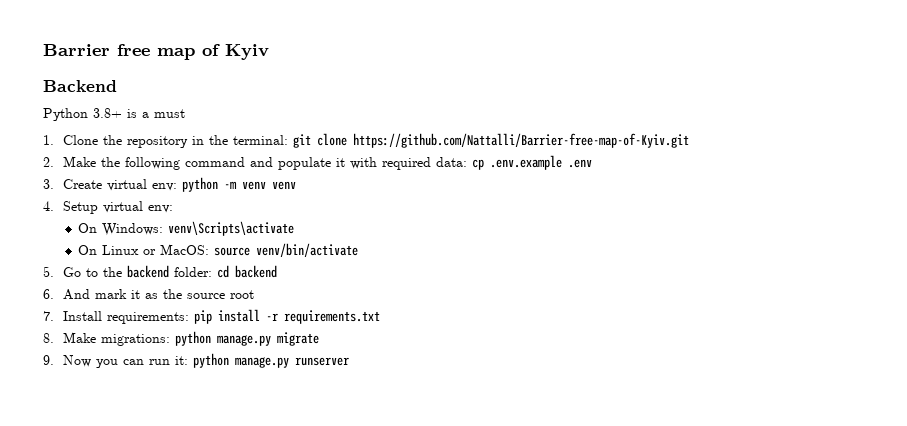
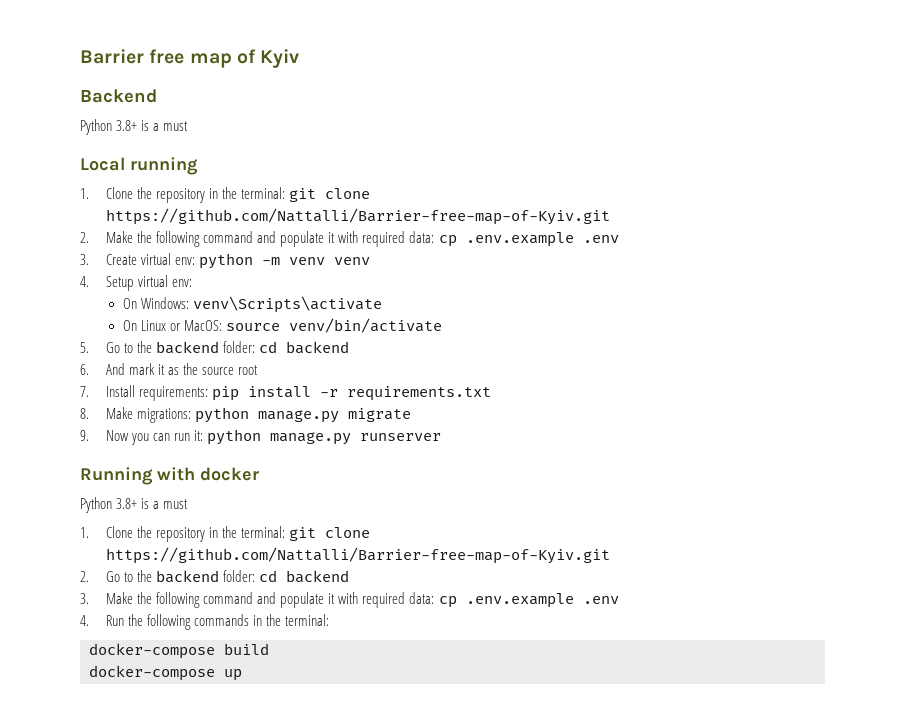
(185, 113) none -> [80,157,198,175] // Local running
(349, 361) none -> [80,467,259,485] [80,497,189,513] [80,526,371,542] [105,547,610,564] [80,570,350,583] [80,592,619,608] [80,614,330,630] [89,643,269,659] [89,665,242,681] // Running with docker // Python 3.8+ is a must // 1. Clone the repository in the terminal: git clone https://github.com/Nattalli/Barrier-free-map-of-Kyiv.git // 2. Go to the backend folder: cd backend // 3. Make the following command and populate it with required data: cp .env.example .env // 4. Run the following commands in the terminal: // docker-compose build // docker-compose up

